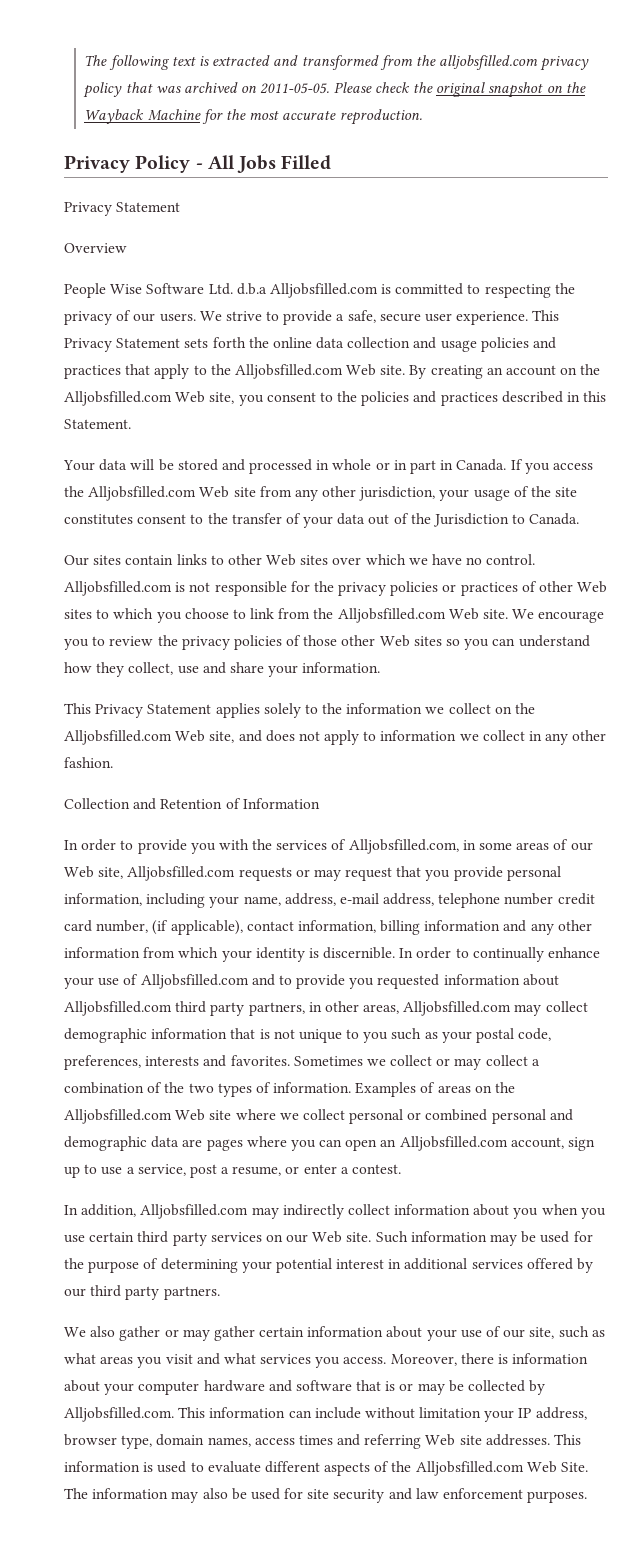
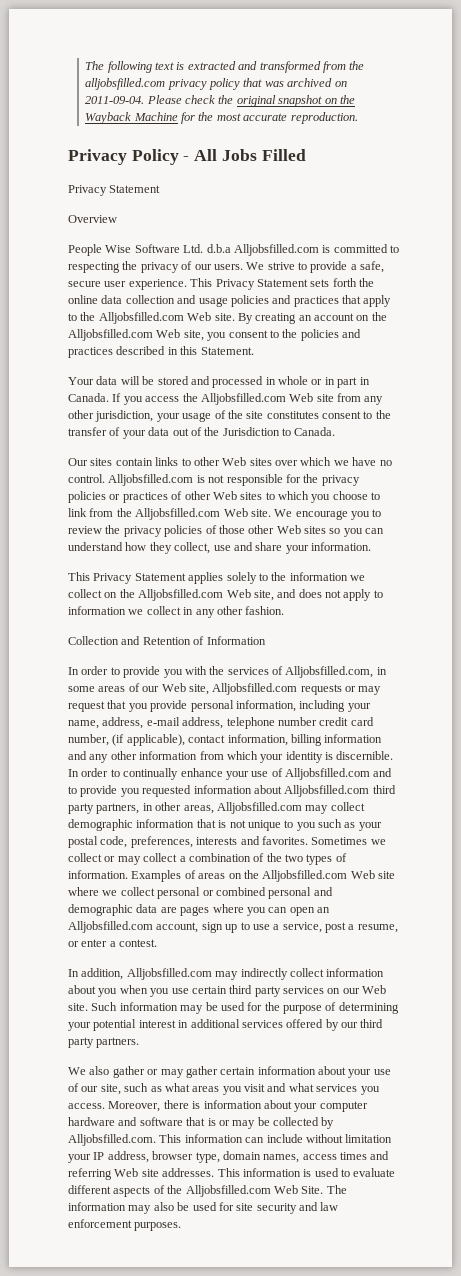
[260,83,330,94] 2011-05-05. -> [85,96,145,104] 2011-09-04.

